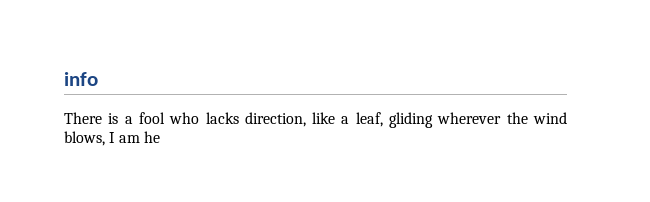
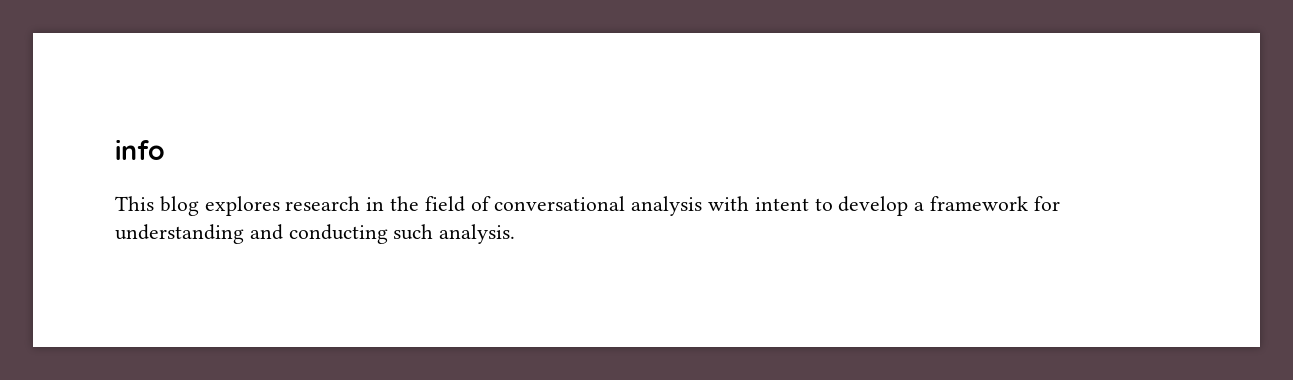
[64,112,568,128] [64,131,160,146] There is a fool who lacks direction, like a leaf, gliding wherever the wind blows, I am he -> [115,196,1060,216] [115,224,516,244] This blog explores research in the field of conversational analysis with intent to develop a framework for understanding and conducting such analysis.

